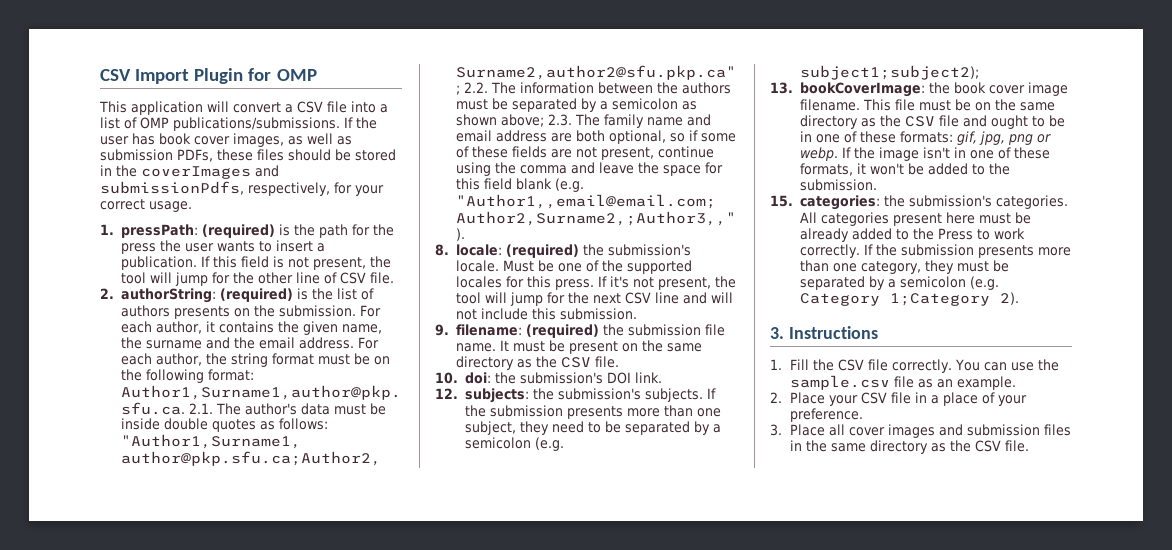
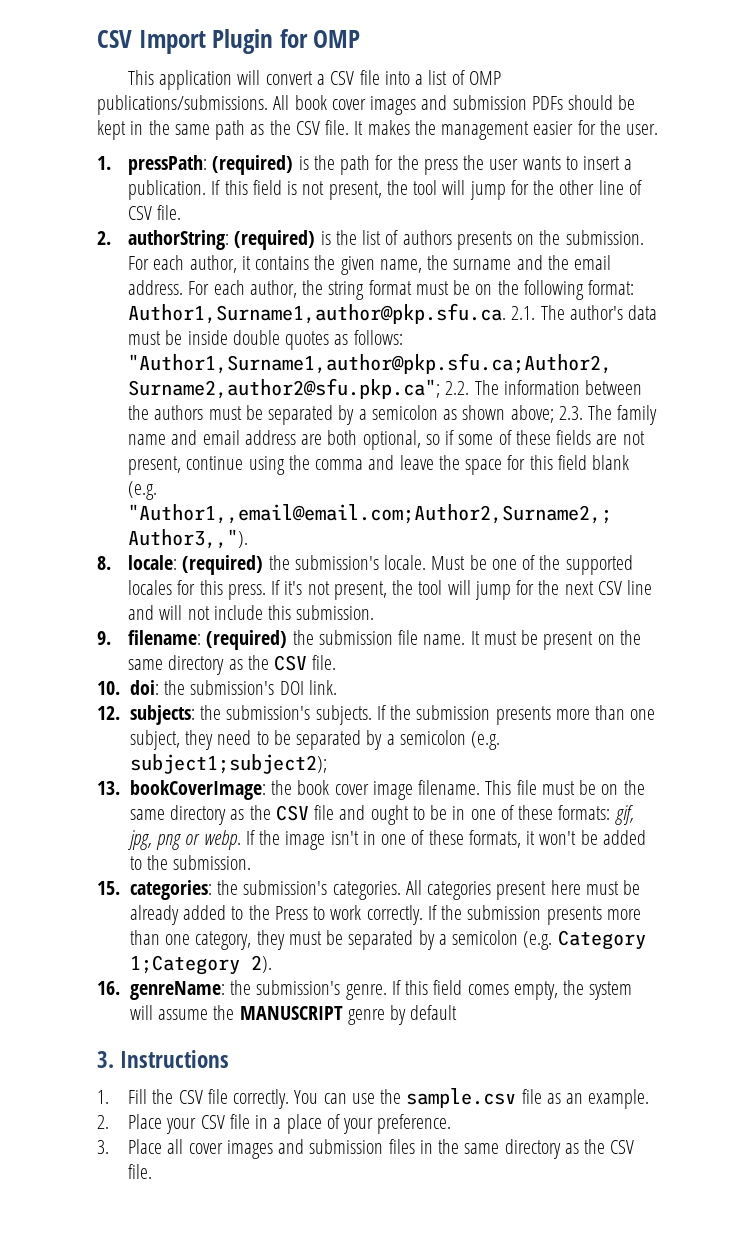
[344,117,377,129] [100,133,352,147] [100,149,284,162] If the user has book cover images, as well as submission PDFs, these files -> [273,95,563,115] All book cover images and submission PDFs
[355,149,396,161] [100,165,279,179] [100,181,384,196] [100,199,192,212] stored in the coverImages and submissionPdfs, respectively, for your correct usage. -> [97,120,659,140] kept in the same path as the CSV file. It makes the management easier for the user.
(1019, 298) none -> [97,980,633,1000] [129,1005,458,1025] // 16. genreName: the submission's genre. If this field comes empty, the system will assume the MANUSCRIPT genre by default

